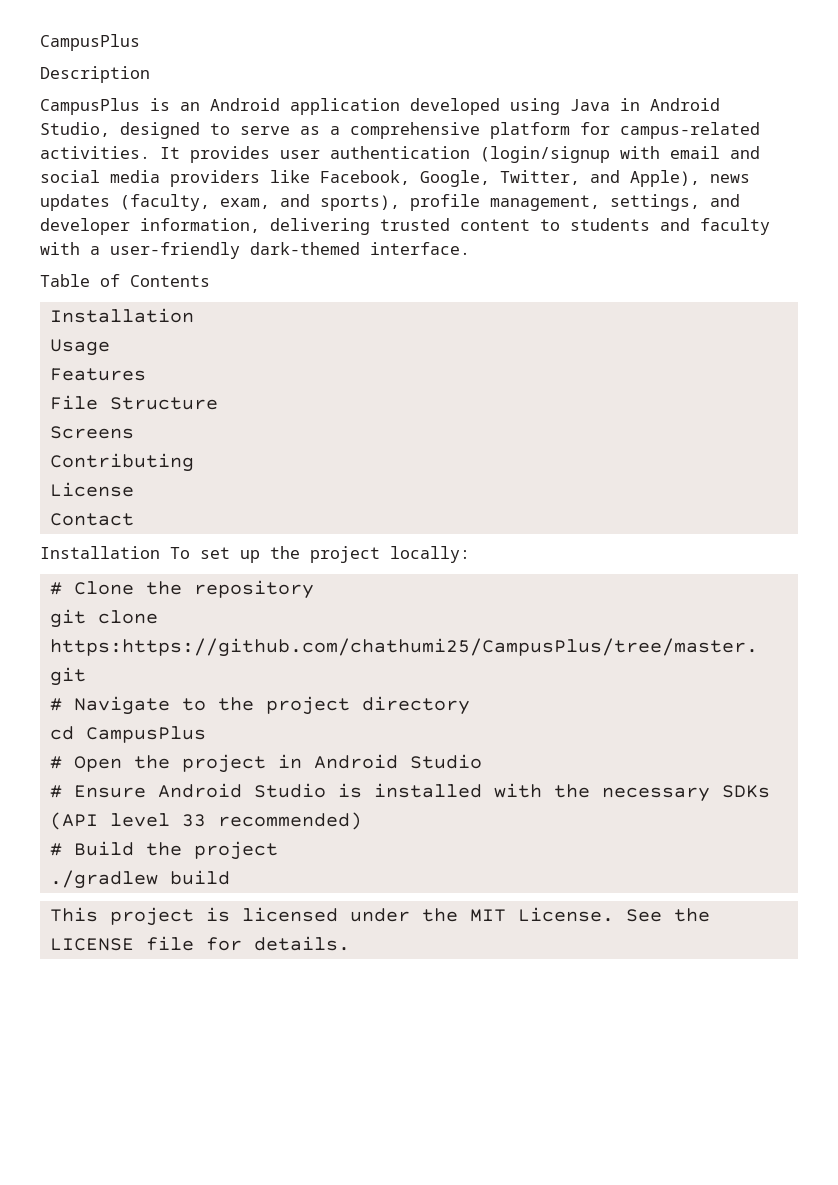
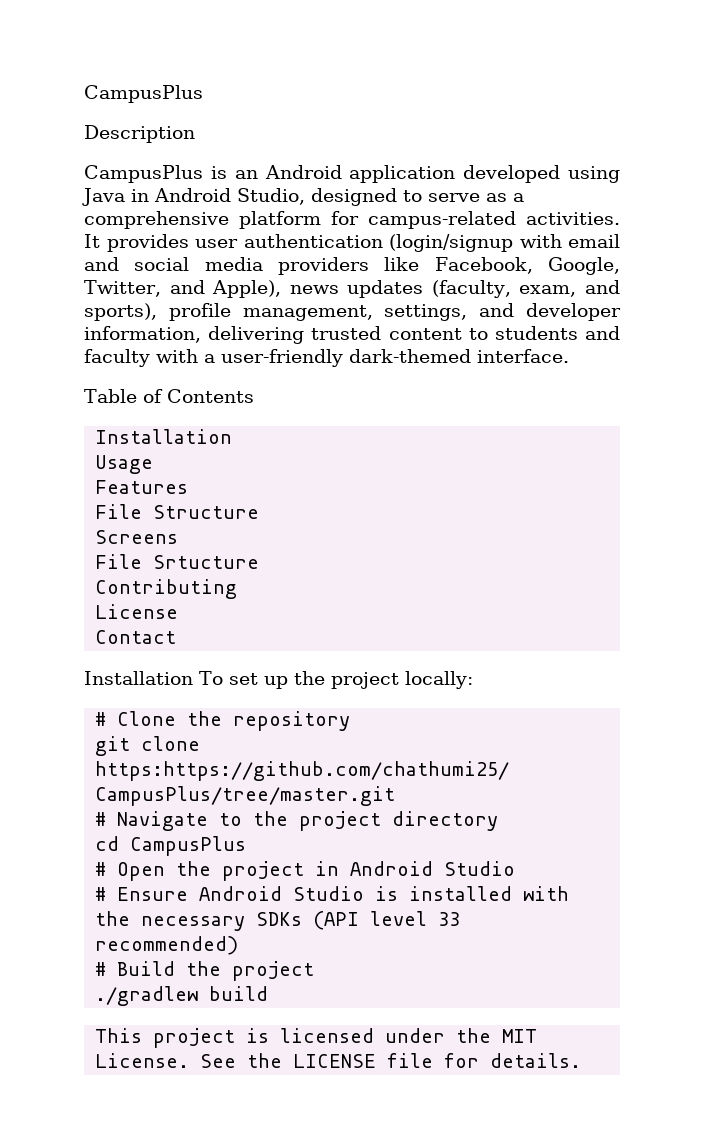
(134, 432) none -> [95,554,260,569] // File Srtucture

